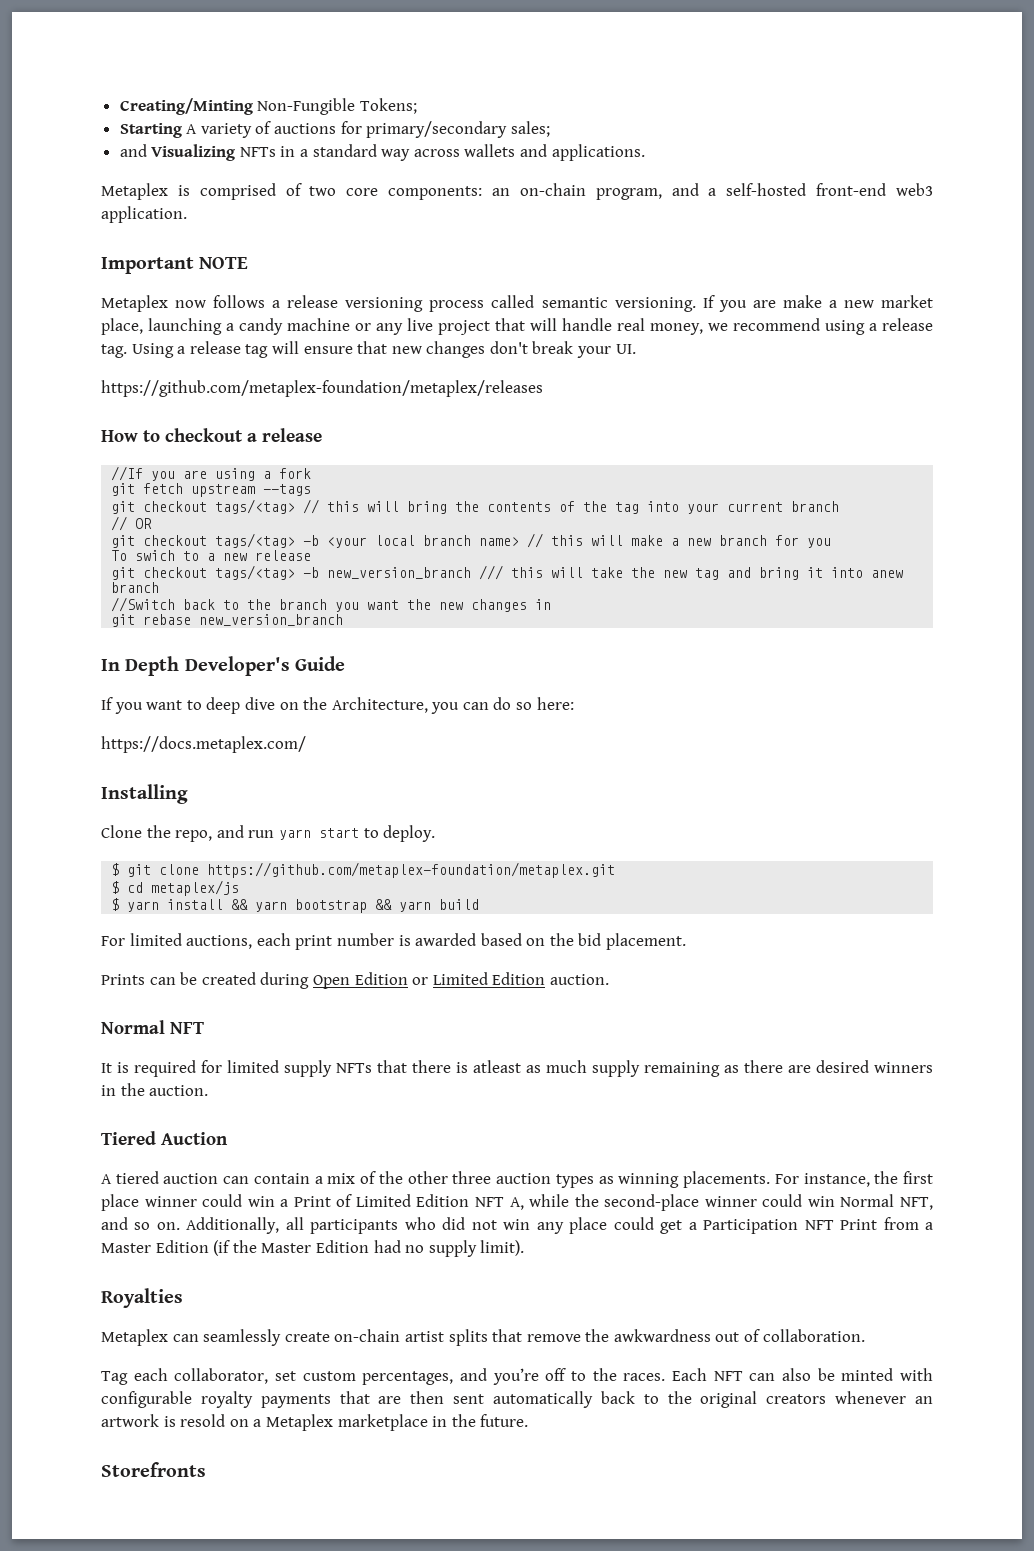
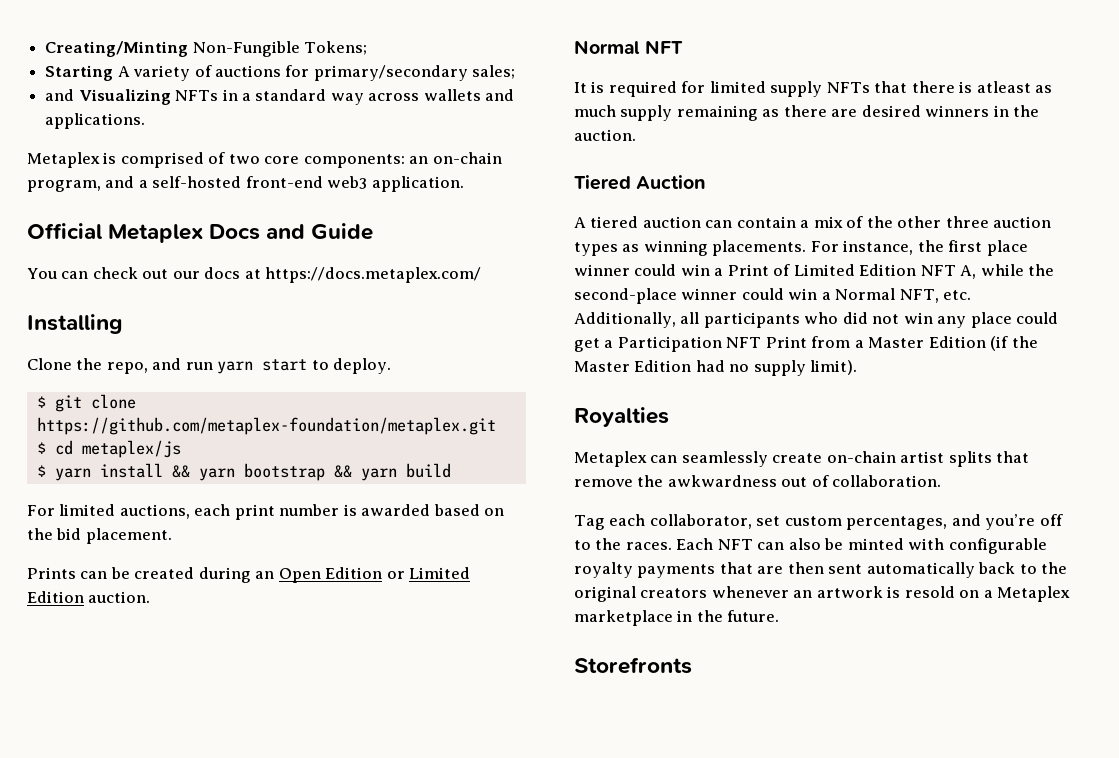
[101,257,249,274] [101,295,933,312] [101,318,933,335] [101,341,636,358] [101,380,543,397] [101,428,322,442] [111,466,312,481] [111,483,312,497] [111,499,840,514] [111,516,153,531] [111,533,832,548] [111,550,312,561] [111,565,904,580] [111,582,160,593] [111,597,552,612] [111,614,344,627] [101,656,346,676] [101,697,574,714] Important NOTE // Metaplex now follows a release versioning process called semantic versioning. If you are make a new market place, launching a candy machine or any live project that will handle real money, we recommend using a release tag. Using a release tag will ensure that new changes don't break your UI. // https://github.com/metaplex-foundation/metaplex/releases // How to checkout a release // //If you are using a fork // git fetch upstream --tags // git checkout tags/<tag> // this will bring the contents of the tag into your current branch // // OR // git checkout tags/<tag> -b <your local branch name> // this will make a new branch for you // To swich to a new release // git checkout tags/<tag> -b new_version_branch /// this will take the new tag and bring it into anew branch // //Switch back to the branch you want the new changes in // git rebase new_version_branch // In Depth Developer's Guide // If you want to deep dive on the Architecture, you can do so here: // -> [27,223,374,243] [27,267,261,279] Official Metaplex Docs and Guide // You can check out our docs at
(310, 980) none -> [255,571,275,579] an
(835, 1201) none -> [821,292,831,300] a
[101,1217,180,1230] and so on. -> [943,290,972,300] etc.

